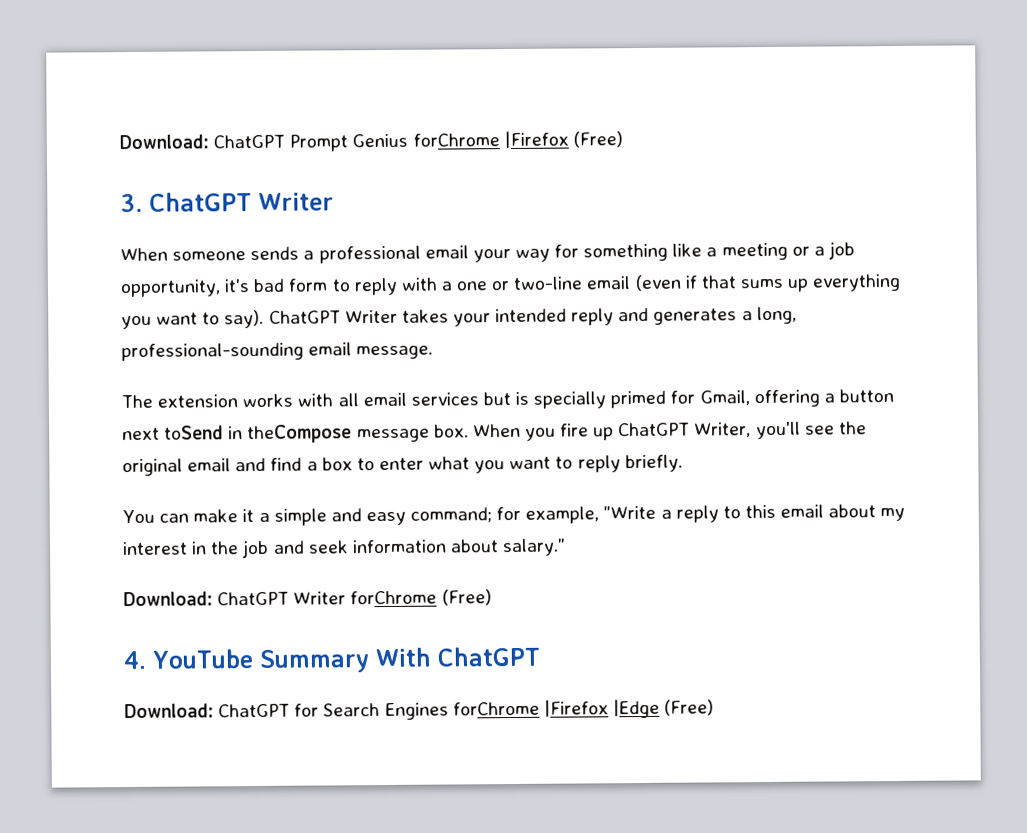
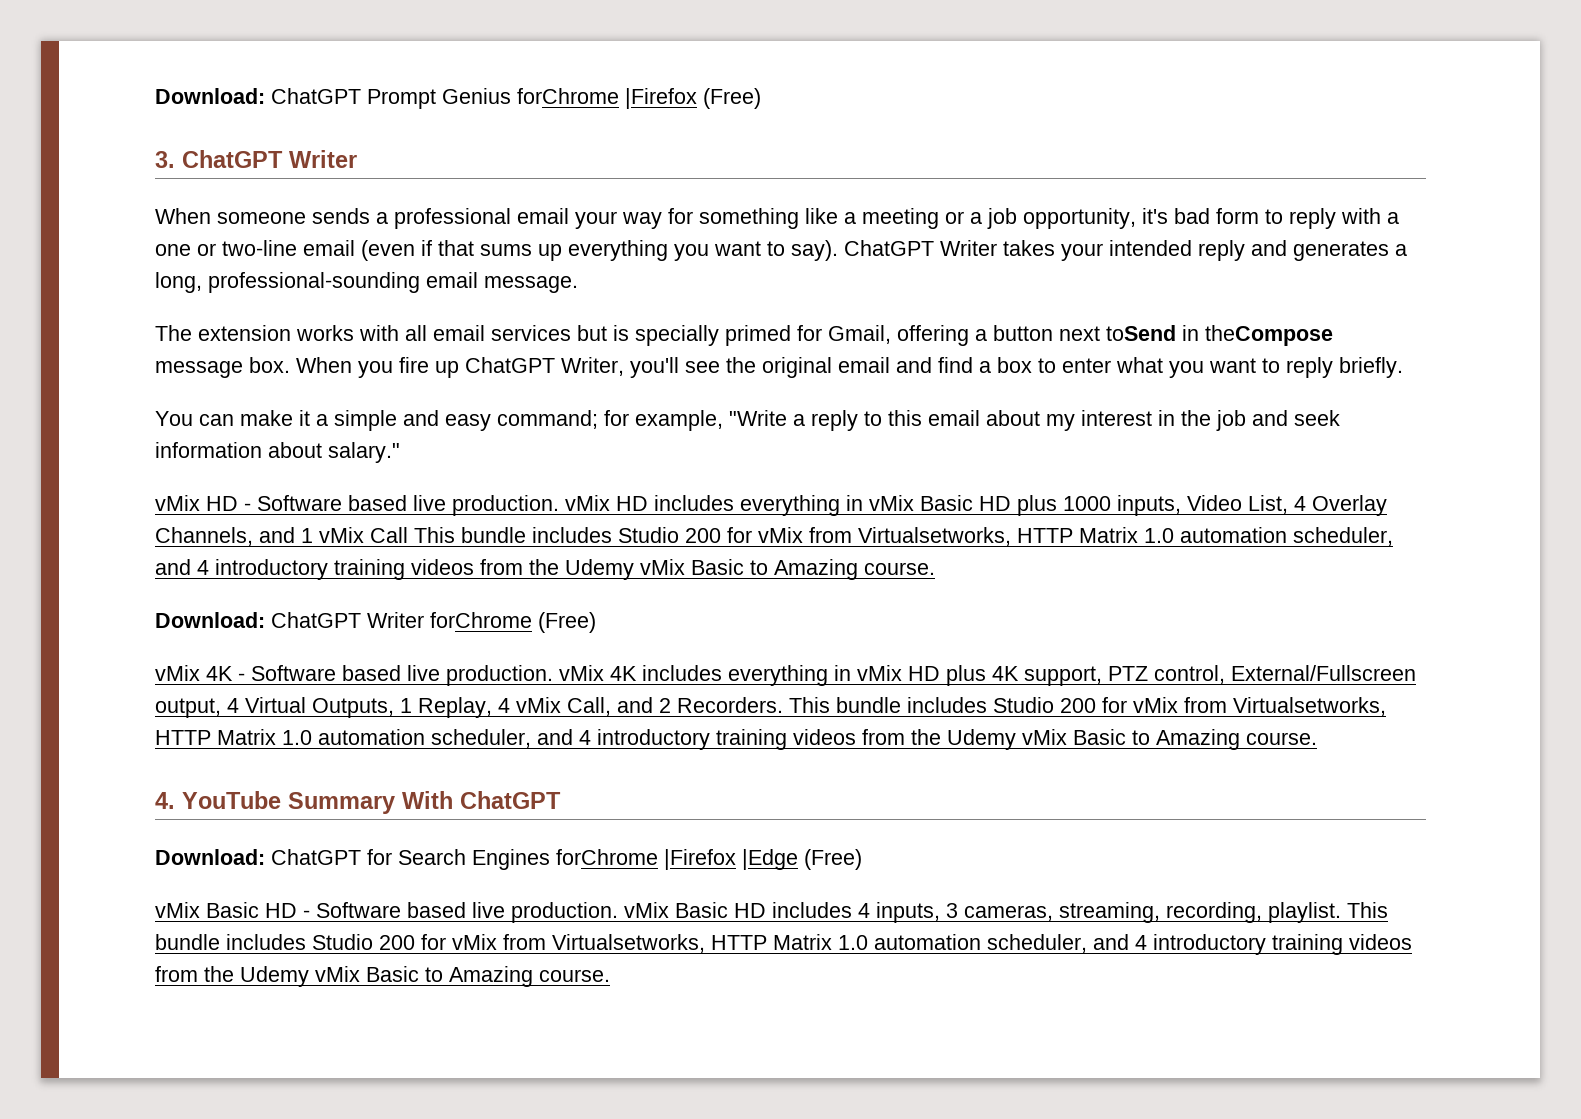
(567, 547) none -> [155,495,1387,516] [155,527,1393,546] [155,559,935,580] // vMix HD - Software based live production. vMix HD includes everything in vMix Basic HD plus 1000 inputs, Video List, 4 Overlay Channels, and 1 vMix Call This bundle includes Studio 200 for vMix from Virtualsetworks, HTTP Matrix 1.0 automation scheduler, and 4 introductory training videos from the Udemy vMix Basic to Amazing course.
(492, 597) none -> [155,665,1416,686] [155,697,1386,718] [155,729,1317,750] // vMix 4K - Software based live production. vMix 4K includes everything in vMix HD plus 4K support, PTZ control, External/Fullscreen output, 4 Virtual Outputs, 1 Replay, 4 vMix Call, and 2 Recorders. This bundle includes Studio 200 for vMix from Virtualsetworks, HTTP Matrix 1.0 automation scheduler, and 4 introductory training videos from the Udemy vMix Basic to Amazing course.
(715, 707) none -> [155,902,1388,923] [155,934,1412,955] [155,966,610,987] // vMix Basic HD - Software based live production. vMix Basic HD includes 4 inputs, 3 cameras, streaming, recording, playlist. This bundle includes Studio 200 for vMix from Virtualsetworks, HTTP Matrix 1.0 automation scheduler, and 4 introductory training videos from the Udemy vMix Basic to Amazing course.

